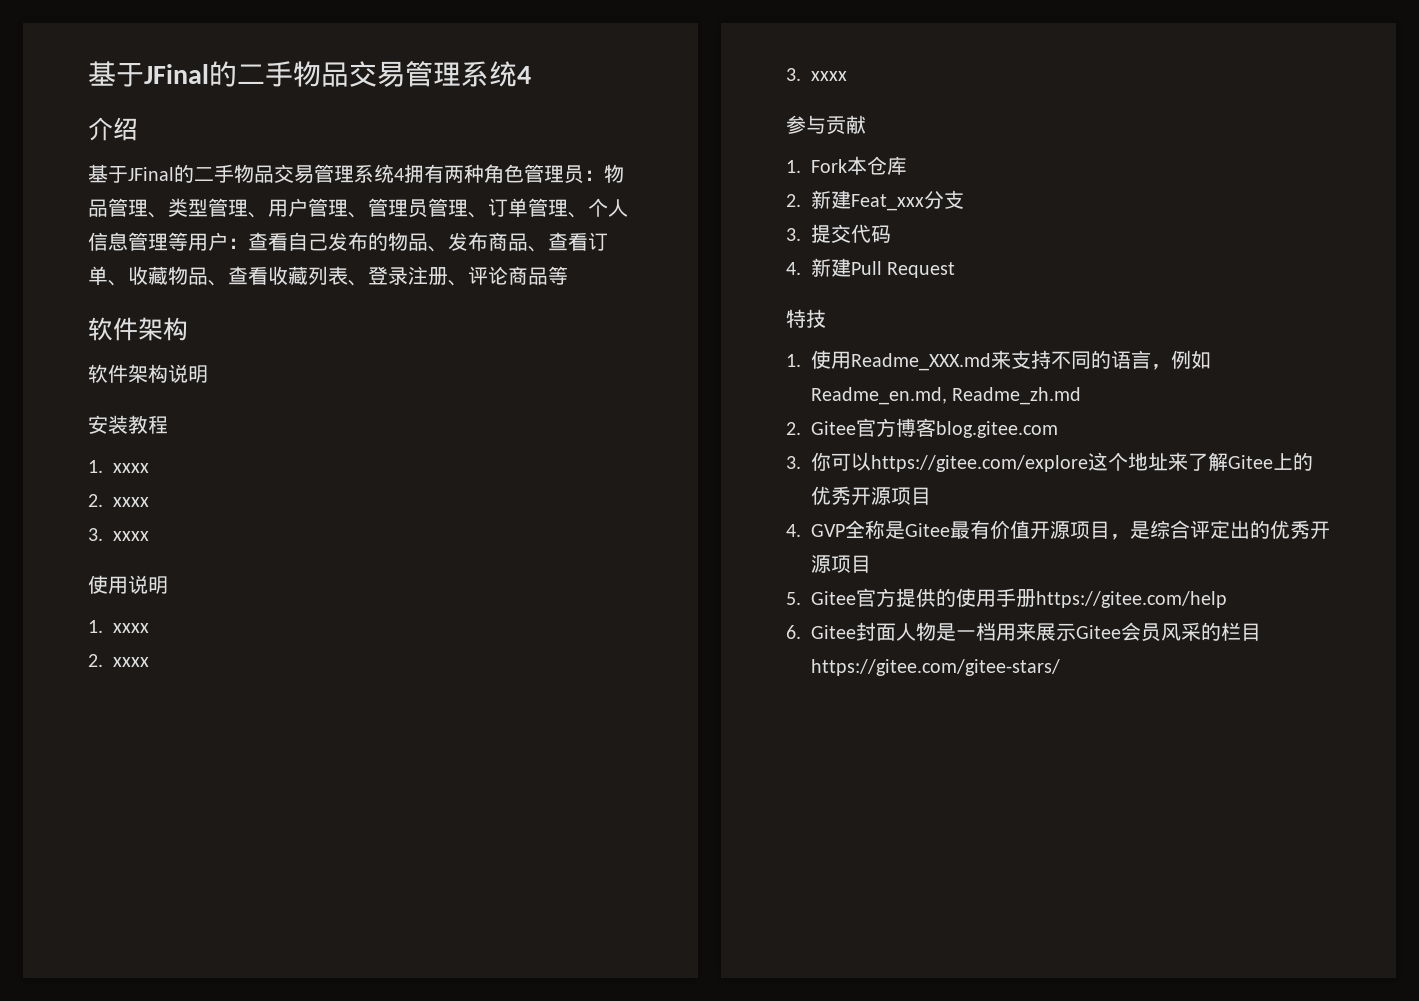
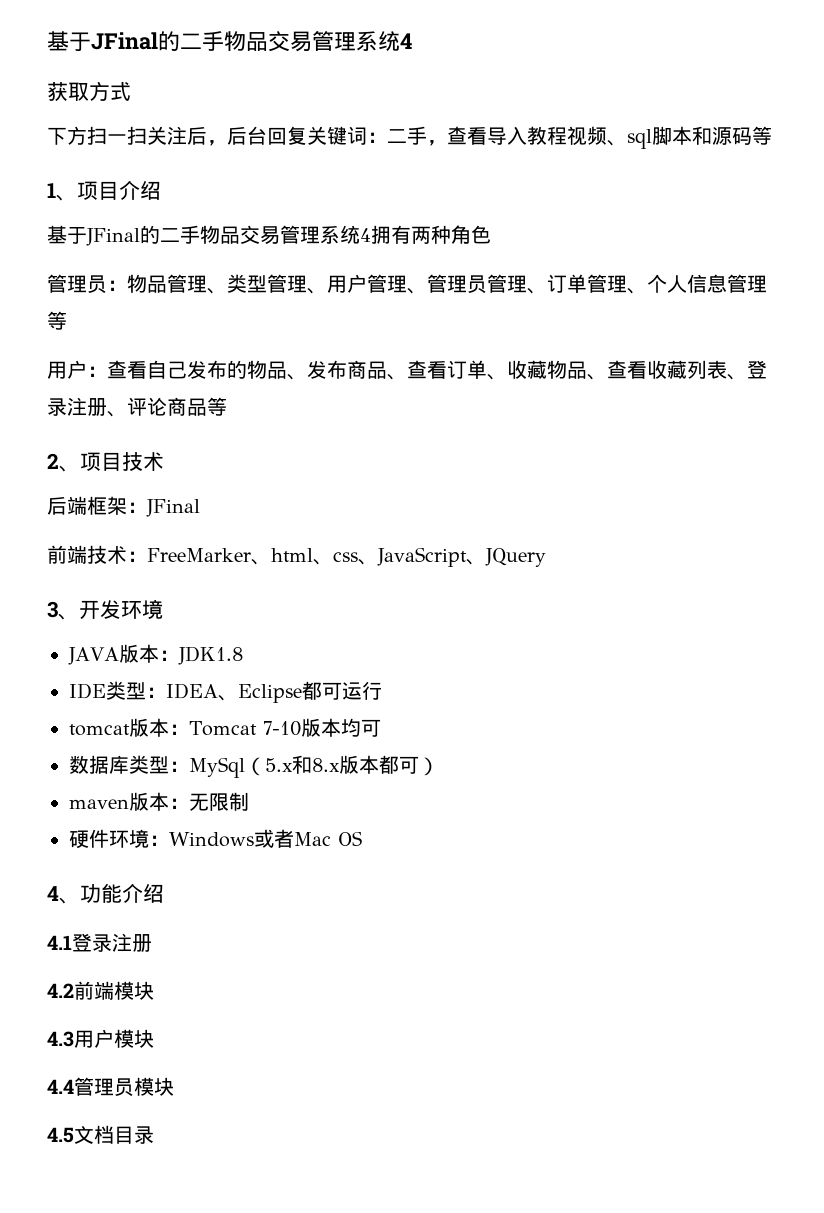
(531, 75) none -> [47,81,131,102] [47,126,772,149] [47,181,119,201] 获取方式 // 下方扫一扫关注后，后台回复关键词：二手，查看导入教程视频、sql脚本和源码等 // 1、项目
(524, 173) none -> (491, 234) //
(188, 241) none -> (67, 320) //
[88,317,188,341] [88,364,208,383] [88,415,168,434] [88,460,149,473] [88,494,149,507] [88,528,149,541] [88,575,168,594] [88,620,149,633] [88,654,149,667] [786,68,847,81] [786,115,866,135] [786,156,907,175] [786,190,964,211] [786,224,891,243] [786,258,956,278] [786,309,826,328] [786,350,1211,371] [811,387,1082,405] [786,418,1058,438] [786,452,1313,472] [811,486,931,505] [786,520,1330,540] [811,555,871,573] [786,588,1227,608] [786,622,1261,642] [811,659,1060,676] 软件架构 // 软件架构说明 // 安装教程 // 1. xxxx // 2. xxxx // 3. xxxx // 使用说明 // 1. xxxx // 2. xxxx // 3. xxxx // 参与贡献 // 1. Fork本仓库 // 2.新建Feat_xxx分支 // 3.提交代码 // 4.新建Pull Request // 特技 // 1.使用Readme_XXX.md来支持不同的语言，例如Readme_en.md, Readme_zh.md // 2. Gitee官方博客blog.gitee.com // 3.你可以https://gitee.com/explore这个地址来了解Gitee上的优秀开源项目 // 4. GVP全称是Gitee最有价值开源项目，是综合评定出的优秀开源项目 // 5. Gitee官方提供的使用手册https://gitee.com/help // 6. Gitee封面人物是一档用来展示Gitee会员风采的栏目https://gitee.com/gitee-stars/ -> [47,452,164,472] [47,496,200,517] [47,545,546,567] [47,599,163,620] [68,644,243,665] [69,681,382,703] [69,718,381,737] [69,755,439,778] [69,792,249,811] [69,829,362,849] [47,883,164,904] [47,933,152,952] [47,981,154,1000] [47,1029,154,1048] [47,1077,174,1097] [47,1125,154,1144] 2、项目技术 // 后端框架：JFinal // 前端技术：FreeMarker、html、css、JavaScript、JQuery // 3、开发环境 // JAVA版本：JDK1.8 // IDE类型：IDEA、Eclipse都可运行 // tomcat版本：Tomcat 7-10版本均可 // 数据库类型：MySql（5.x和8.x版本都可） // maven版本：无限制 // 硬件环境：Windows或者Mac OS // 4、功能介绍 // 4.1登录注册 // 4.2前端模块 // 4.3用户模块 // 4.4管理员模块 // 4.5文档目录

